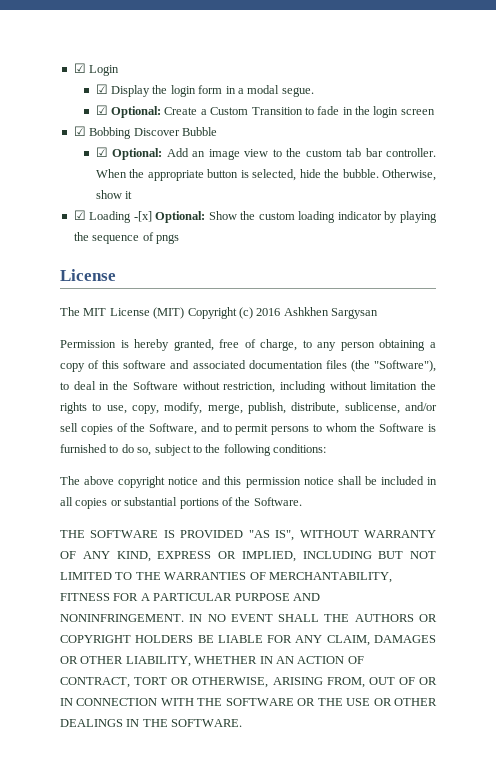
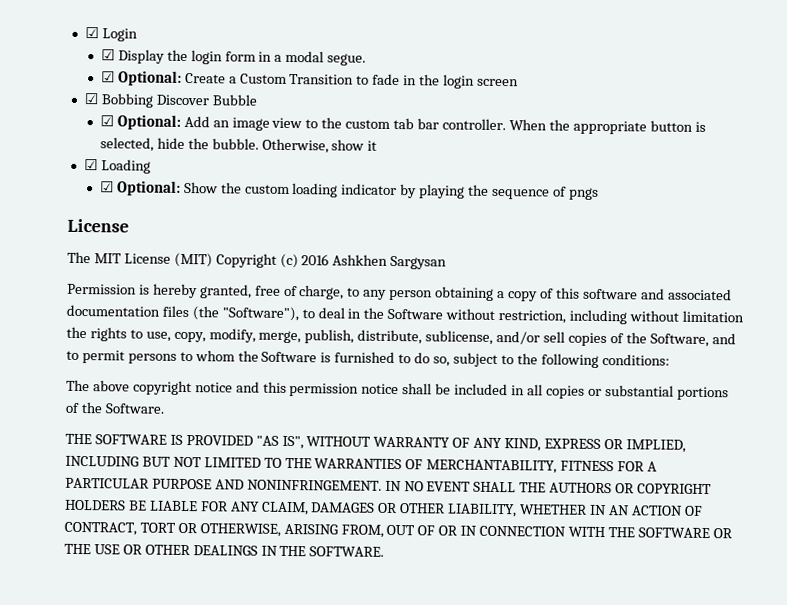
[133,211,152,222] -[x] -> [99,181,114,193] // ☑

